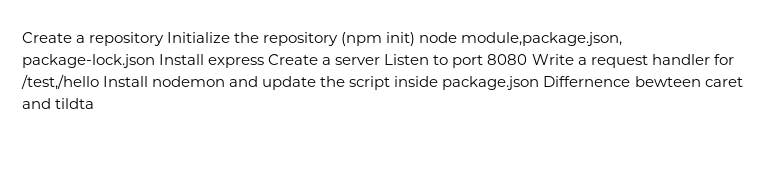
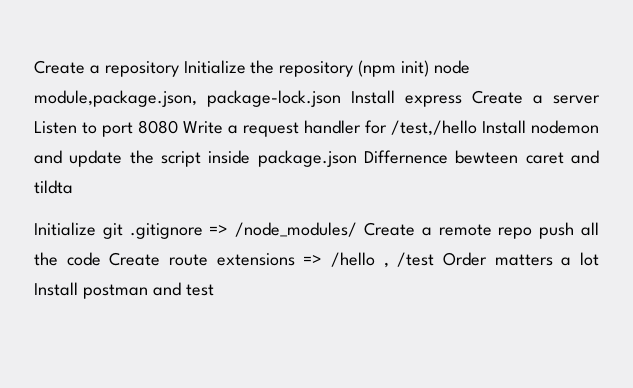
(95, 103) none -> [34,222,599,239] [34,252,599,268] [34,282,214,299] // Initialize git .gitignore => /node_modules/ Create a remote repo push all the code Create route extensions => /hello , /test Order matters a lot Install postman and test

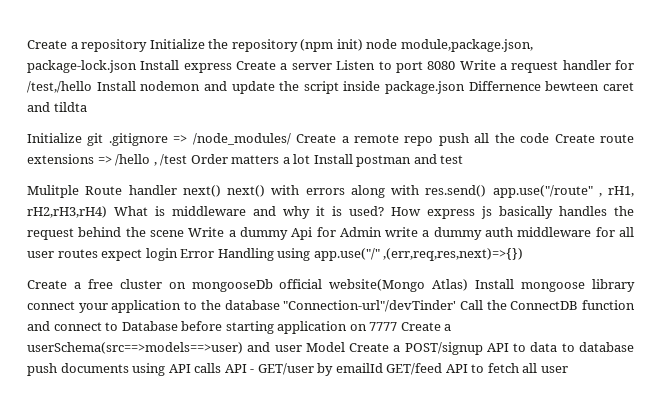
(214, 290) none -> [27,185,634,198] [27,206,634,219] [27,227,634,240] [27,248,524,261] [27,279,636,292] [27,300,635,313] [27,321,452,334] [27,342,634,355] [27,363,568,376] // Mulitple Route handler next() next() with errors along with res.send() app.use("/route" , rH1, rH2,rH3,rH4) What is middleware and why it is used? How express js basically handles the request behind the scene Write a dummy Api for Admin write a dummy auth middleware for all user routes expect login Error Handling using app.use("/" ,(err,req,res,next)=>{}) // Create a free cluster on mongooseDb official website(Mongo Atlas) Install mongoose library connect your application to the database "Connection-url"/devTinder' Call the ConnectDB function and connect to Database before starting application on 7777 Create a userSchema(src==>models==>user) and user Model Create a POST/signup API to data to database push documents using API calls API - GET/user by emailId GET/feed API to fetch all user

